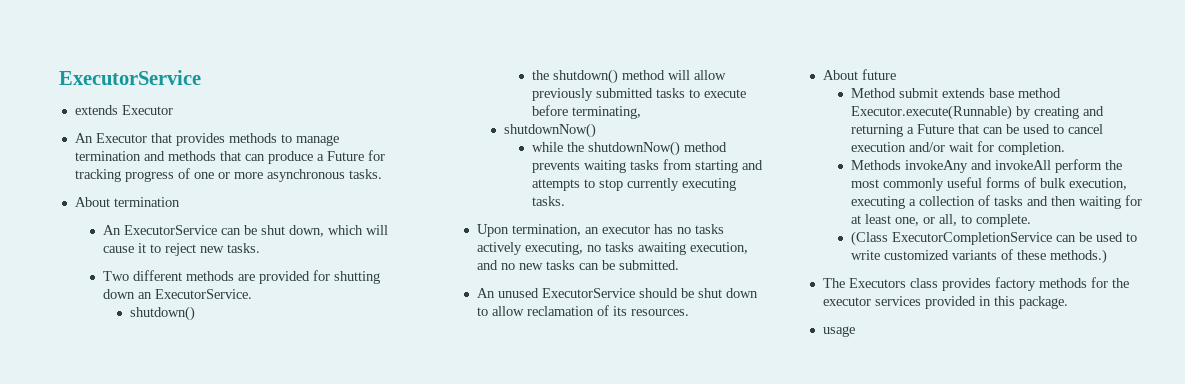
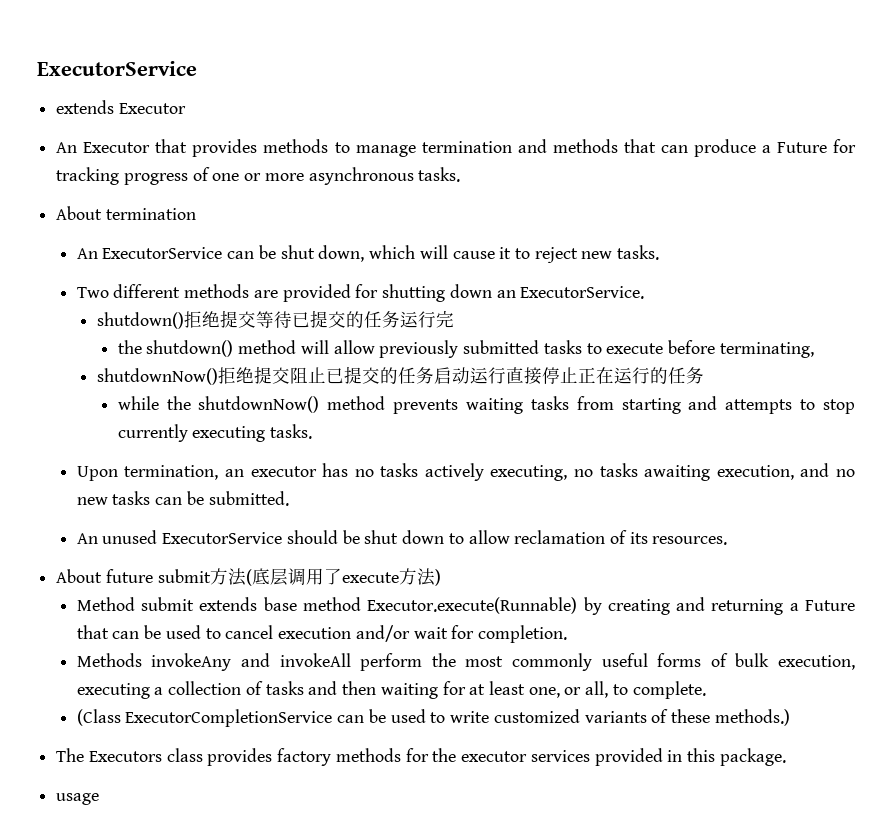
(196, 313) none -> [184,310,455,328] 拒绝提交等待已提交的任务运行完
(597, 130) none -> [218,366,705,385] 拒绝提交阻止已提交的任务启动运行直接停止正在运行的任务
(896, 74) none -> [157,568,441,586] submit方法(底层调用了execute方法)

